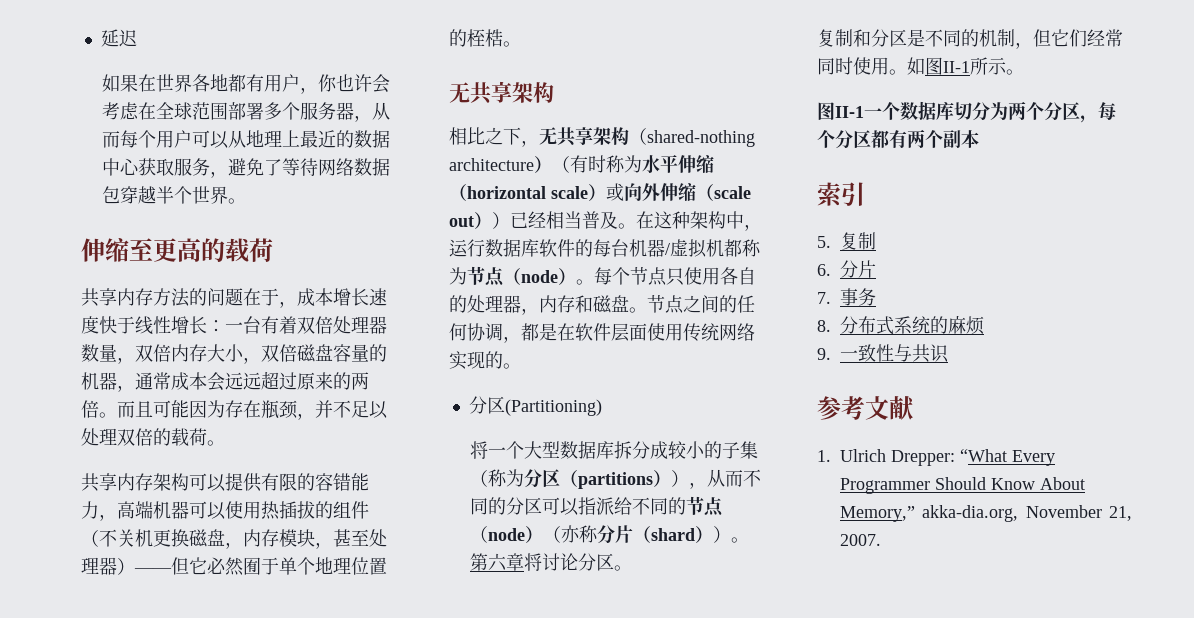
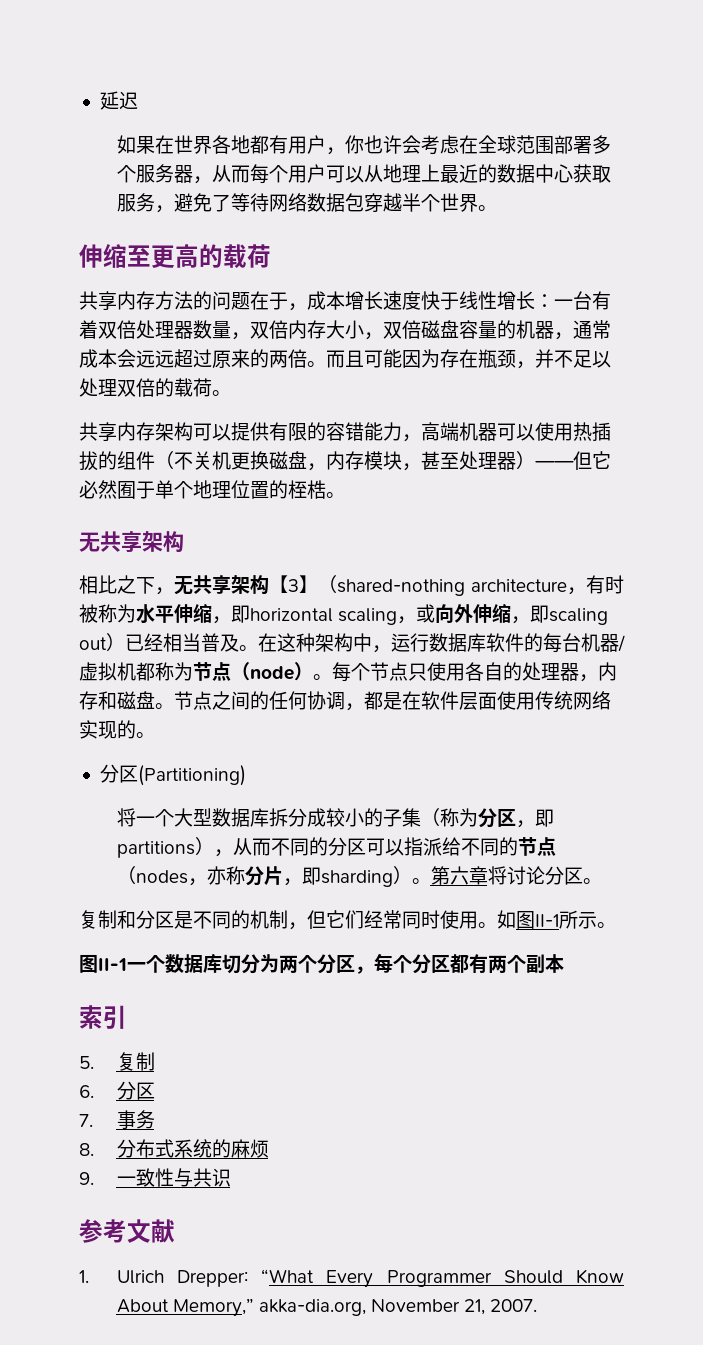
(629, 136) none -> [269,575,318,593] 【3】
[534,155,606,173] ）（有时 -> [567,575,624,595] [79,604,98,623] ，有时被
[449,183,751,201] [449,211,492,229] （horizontal scale）或向外伸缩（scale out） -> [212,603,609,625] [79,637,107,650] ，即horizontal scaling，或向外伸缩，即scaling out
[560,469,672,489] （partitions） -> [515,809,554,828] [116,841,195,858] ，即partitions
[488,525,714,544] node）（亦称分片（shard） -> [135,866,393,887] nodes，亦称分片，即sharding
[858,260,876,278] 片 -> [135,1082,155,1100] 区

